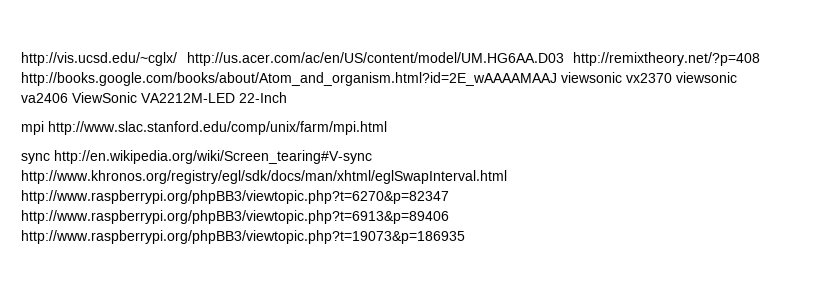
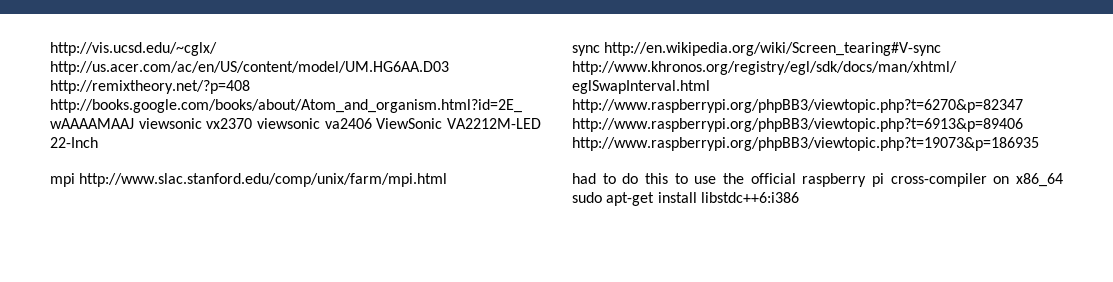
(465, 237) none -> [572,173,1063,187] [572,192,799,206] // had to do this to use the official raspberry pi cross-compiler on x86_64 sudo apt-get install libstdc++6:i386

